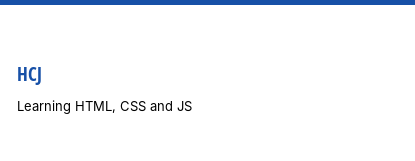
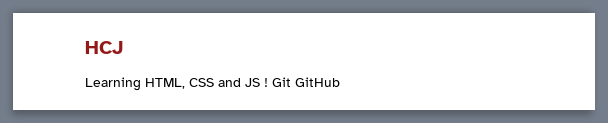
(192, 106) none -> [264,77,340,87] ! Git GitHub

